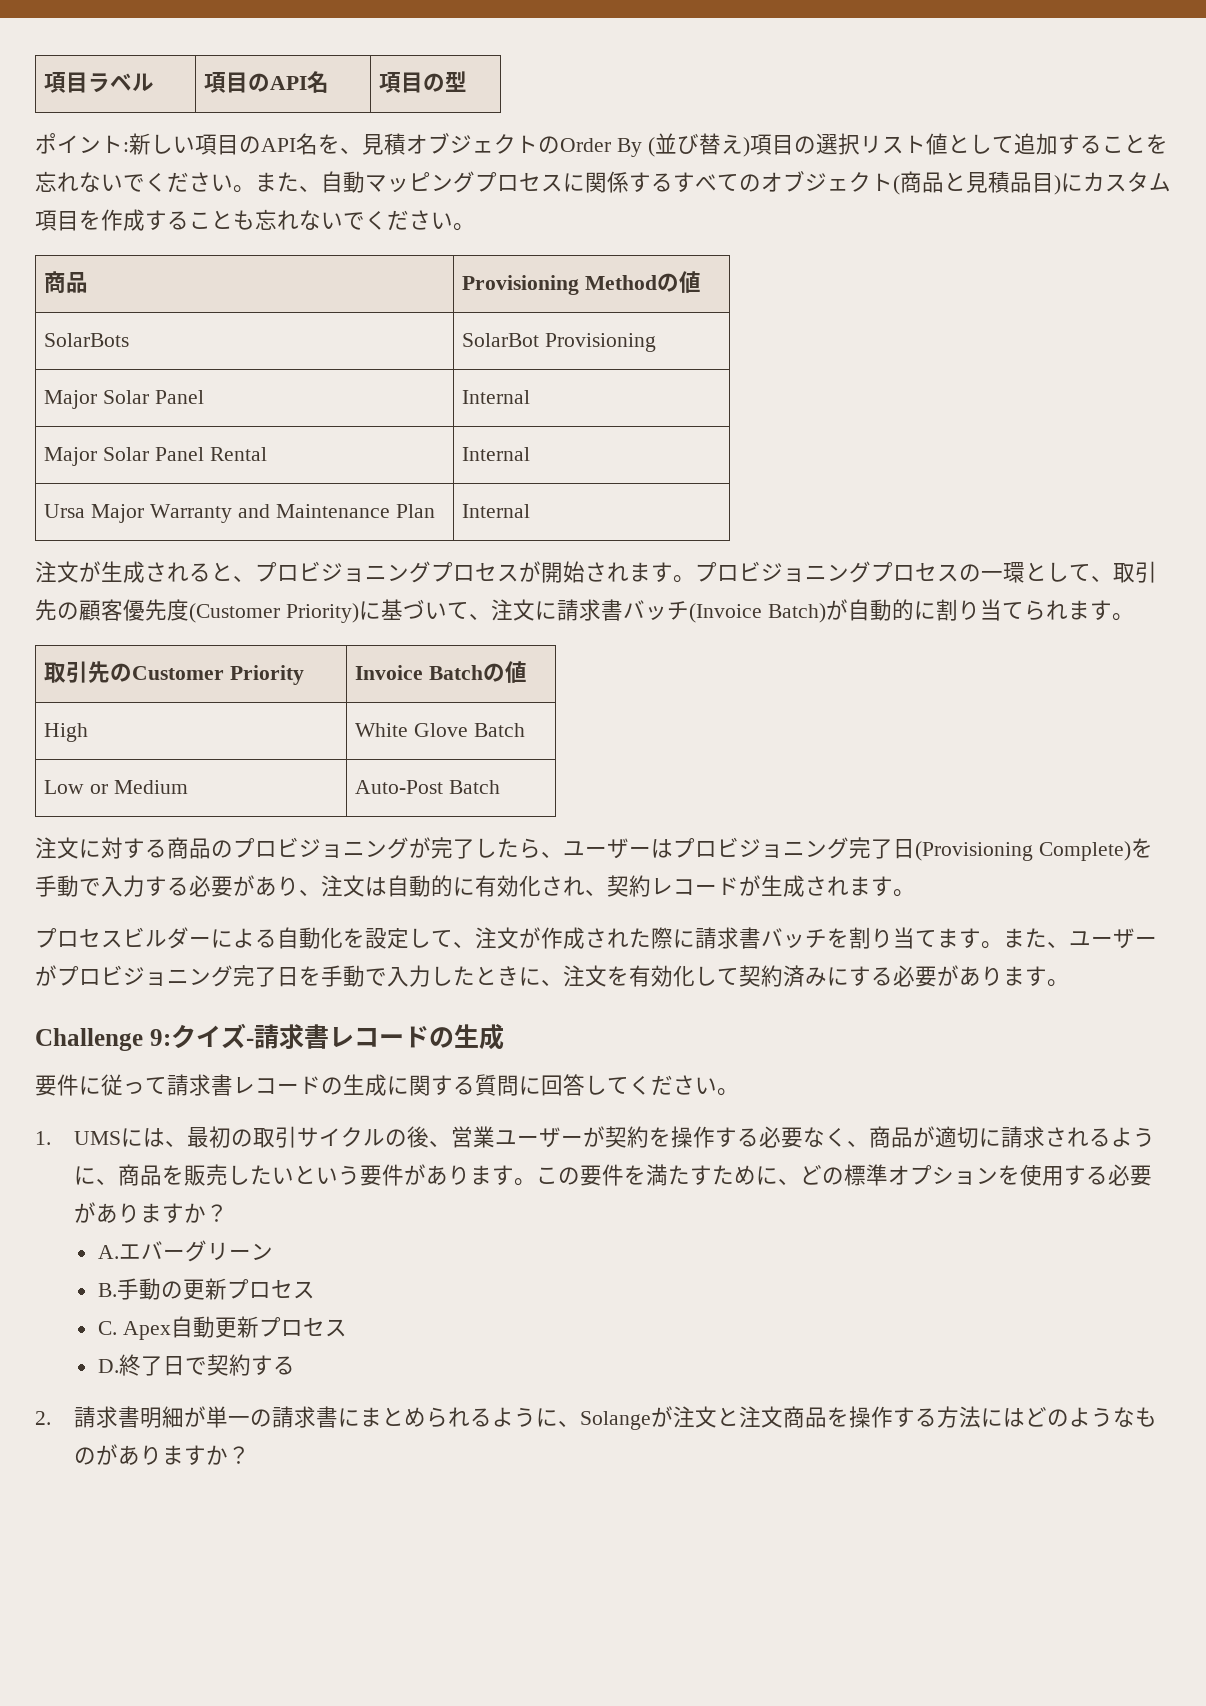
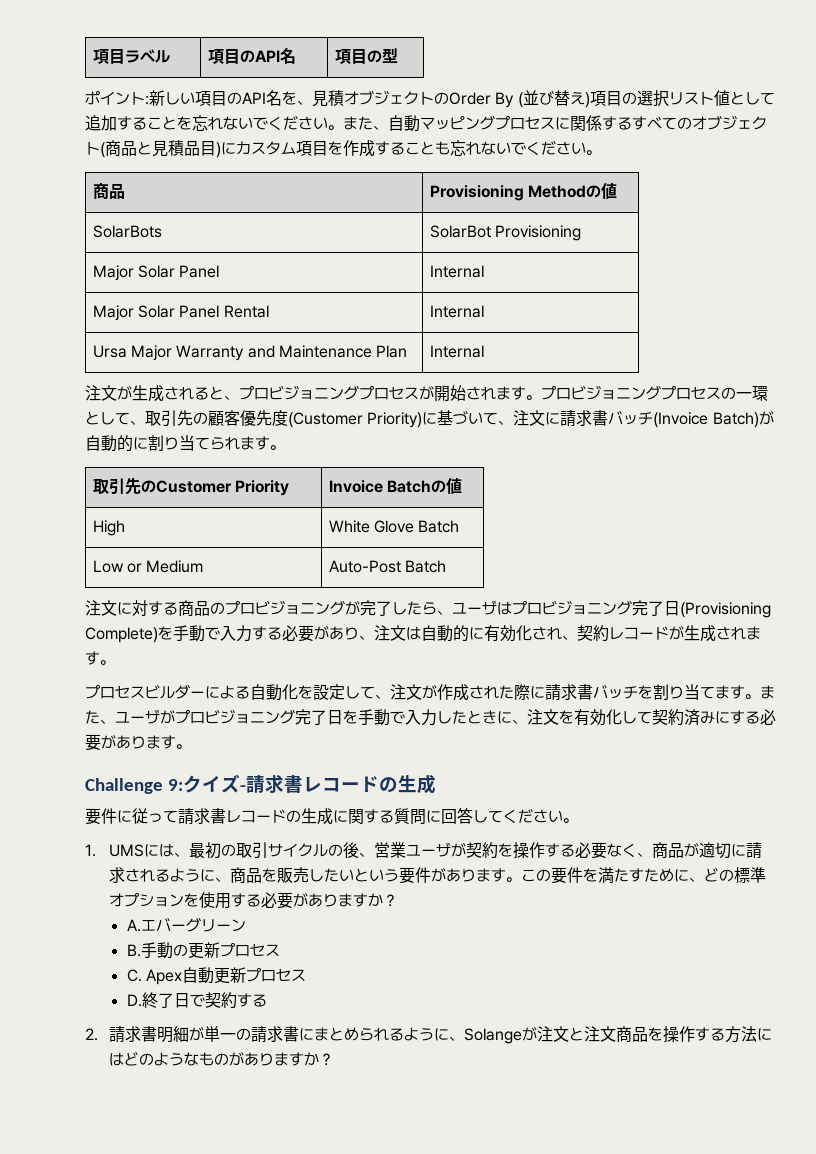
[629,846,651,856] ー -> (497, 607) none
[1135,936,1157,946] ー -> (160, 716) none
[561,1135,584,1145] ー -> (452, 849) none

